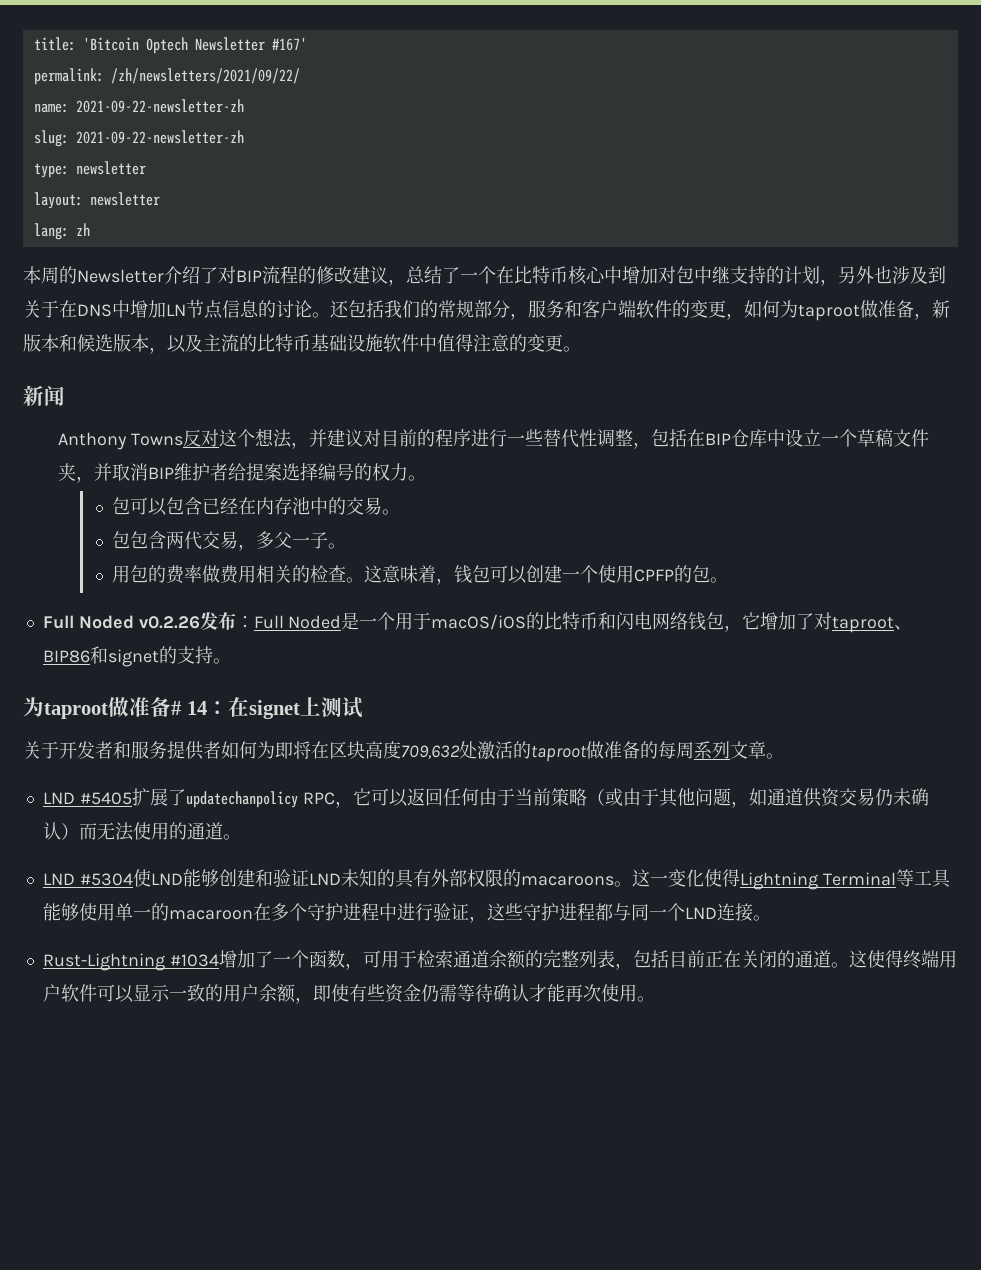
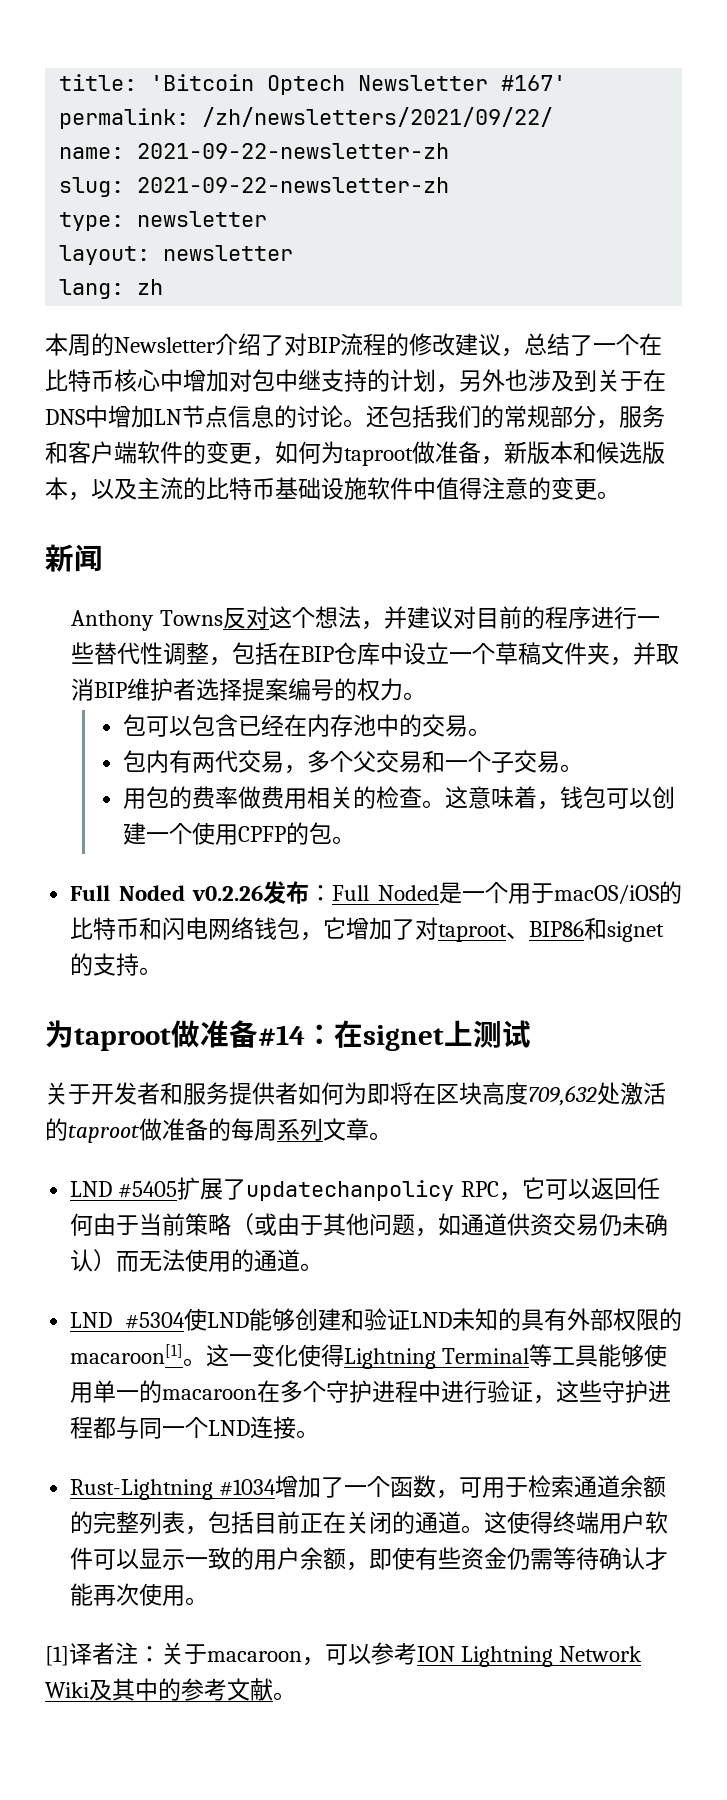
[227,462,318,481] 给提案选择 -> [196,678,289,701] 选择提案
[130,531,167,549] 包含 -> [146,750,193,773] 内有
[274,532,329,549] 父一子 -> [330,750,561,773] 个父交易和一个子交易
[171,701,207,715] # 14 -> [258,1025,305,1046] #14
[520,876,614,886] macaroons -> [70,1344,184,1364] macaroon[1]
(655, 999) none -> [45,1642,643,1667] [45,1678,296,1701] // [1]译者注：关于macaroon，可以参考ION Lightning Network Wiki及其中的参考文献。

